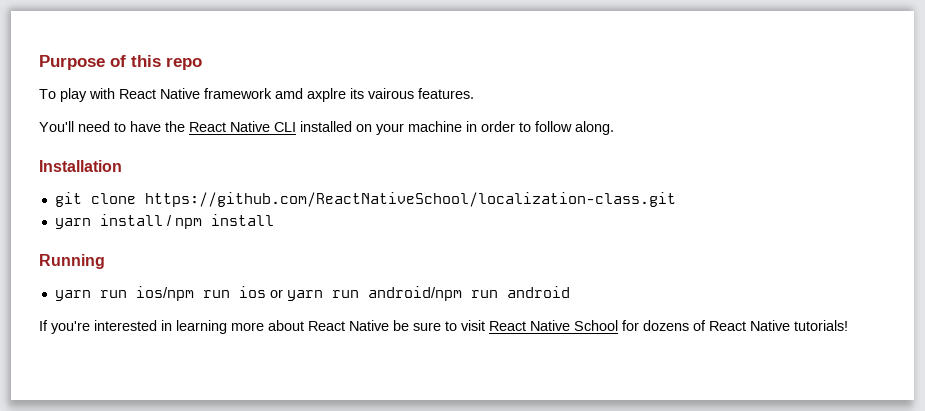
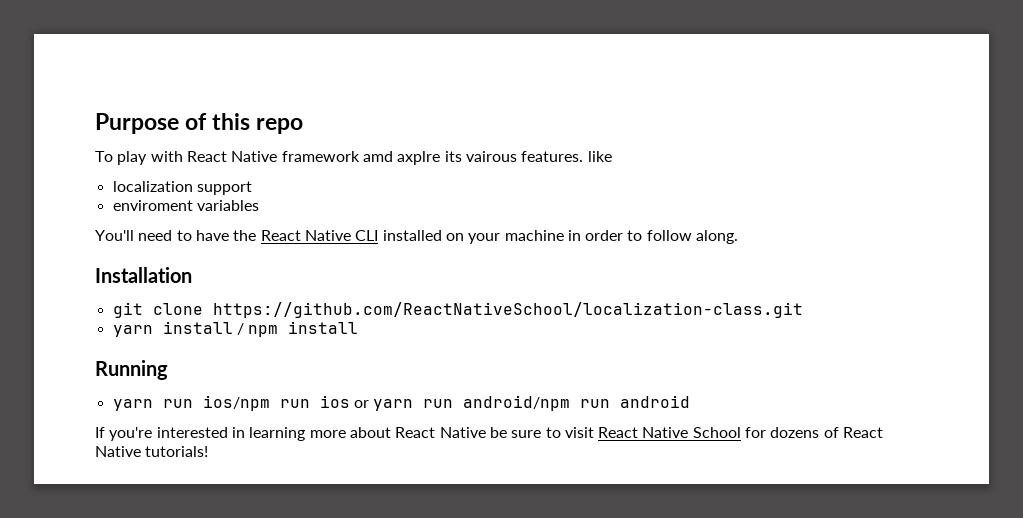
(474, 93) none -> [587,151,612,162] [112,181,252,195] [112,200,259,211] like // localization support // enviroment variables

